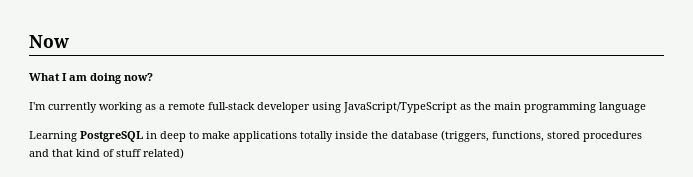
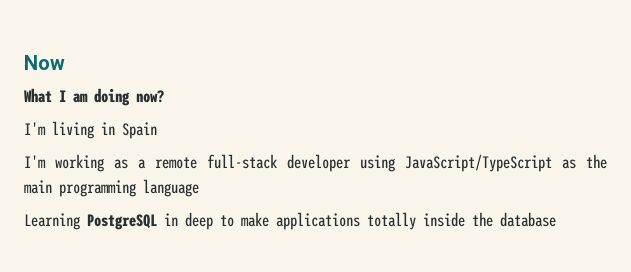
[48,102,97,113] currently -> [52,121,157,139] [24,155,46,168] living in Spain // I'm
[441,130,642,142] [29,148,184,159] (triggers, functions, stored procedures and that kind of stuff related) -> (556, 219) none

